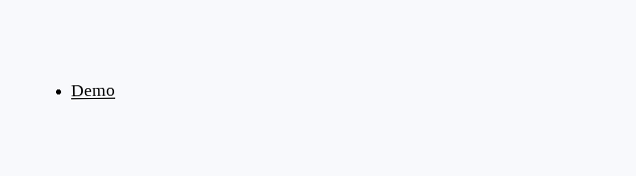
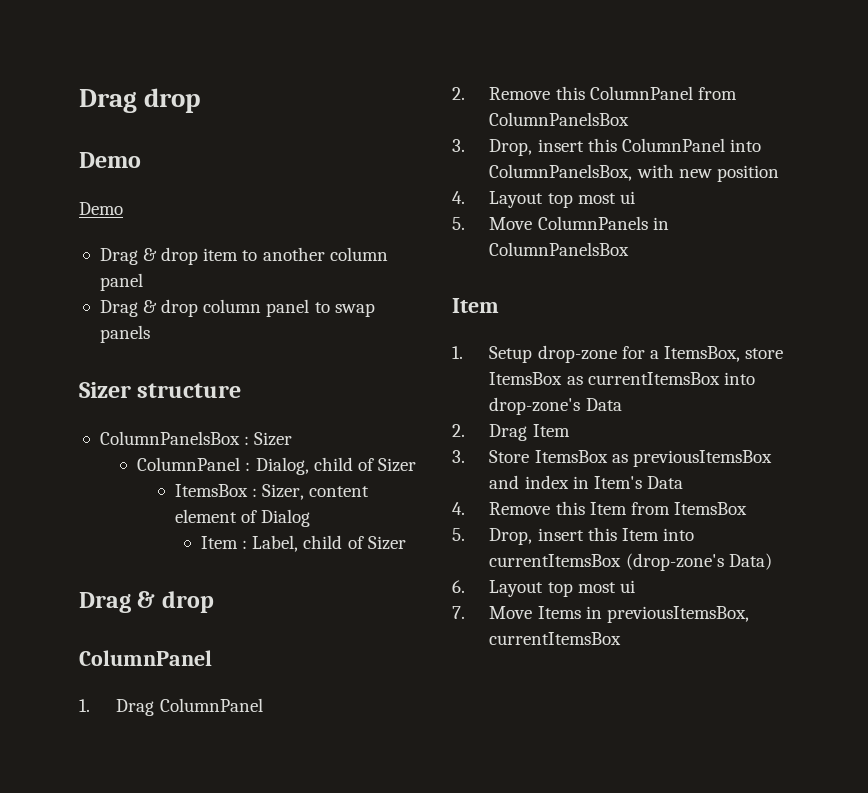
[70,84,117,97] Demo -> [79,88,201,113] [79,152,141,168] [79,202,123,215] [99,247,388,265] [99,273,143,291] [99,299,375,317] [99,325,150,343] [79,382,242,398] [99,431,293,446] [137,457,416,475] [174,484,370,500] [174,509,311,527] [201,535,406,552] [79,591,214,613] [79,650,212,666] [79,698,263,716] [452,86,737,100] [489,112,630,126] [452,138,761,156] [489,164,779,182] [452,191,635,208] [452,216,669,230] [489,242,630,256] [452,298,499,313] [452,345,784,363] [489,372,755,385] [489,397,622,415] [452,424,570,441] [452,450,772,467] [489,475,683,489] [452,501,747,515] [452,527,694,545] [489,553,772,571] [452,580,635,597] [452,606,749,623] [489,632,622,645] Drag drop // Demo // Demo // Drag & drop item to another column panel // Drag & drop column panel to swap panels // Sizer structure // ColumnPanelsBox : Sizer // ColumnPanel : Dialog, child of Sizer // ItemsBox : Sizer, content element of Dialog // Item : Label, child of Sizer // Drag & drop // ColumnPanel // 1. Drag ColumnPanel // 2. Remove this ColumnPanel from ColumnPanelsBox // 3. Drop, insert this ColumnPanel into ColumnPanelsBox, with new position // 4. Layout top most ui // 5. Move ColumnPanels in ColumnPanelsBox // Item // 1. Setup drop-zone for a ItemsBox, store ItemsBox as currentItemsBox into drop-zone's Data // 2. Drag Item // 3. Store ItemsBox as previousItemsBox and index in Item's Data // 4. Remove this Item from ItemsBox // 5. Drop, insert this Item into currentItemsBox (drop-zone's Data) // 6. Layout top most ui // 7. Move Items in previousItemsBox, currentItemsBox

